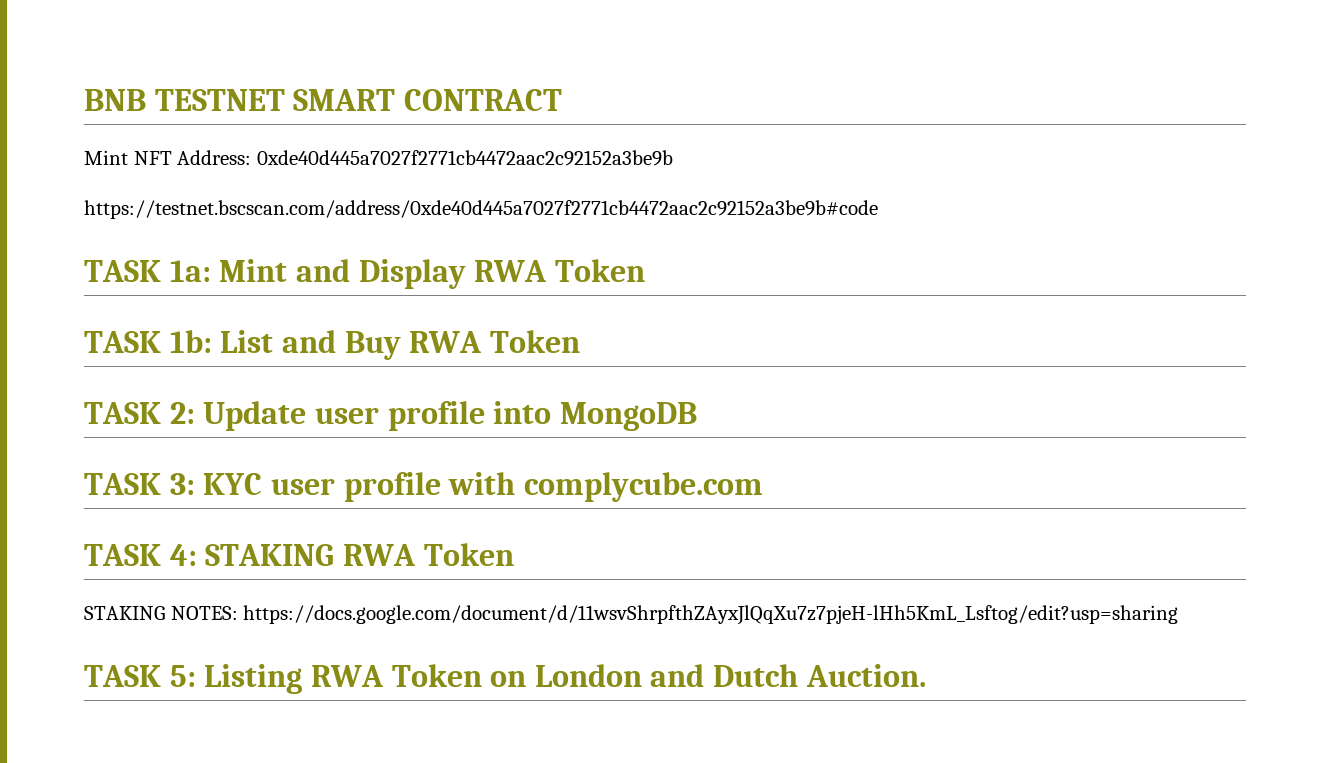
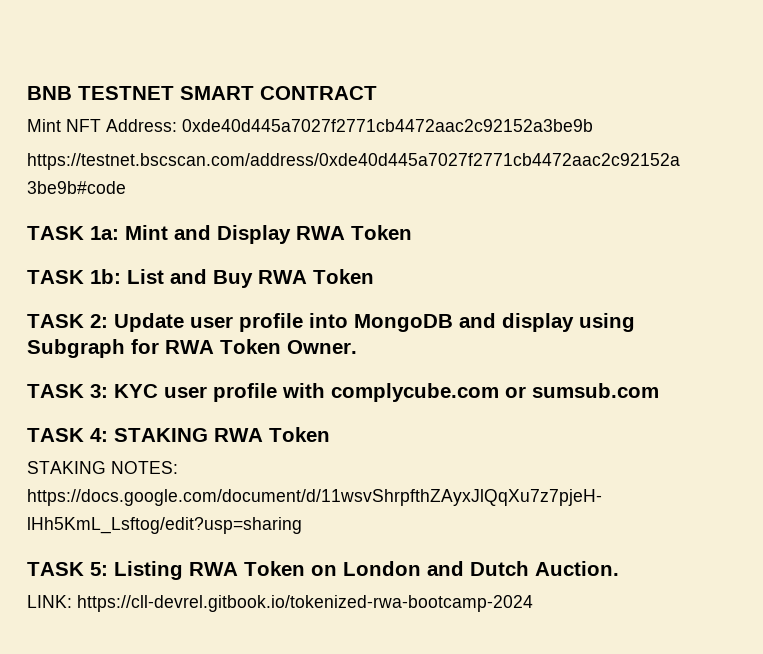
(697, 416) none -> [459,313,635,332] [27,339,357,358] and display using Subgraph for RWA Token Owner.
(763, 487) none -> [505,383,659,398] or sumsub.com
(926, 675) none -> [27,595,533,612] // LINK: https://cll-devrel.gitbook.io/tokenized-rwa-bootcamp-2024

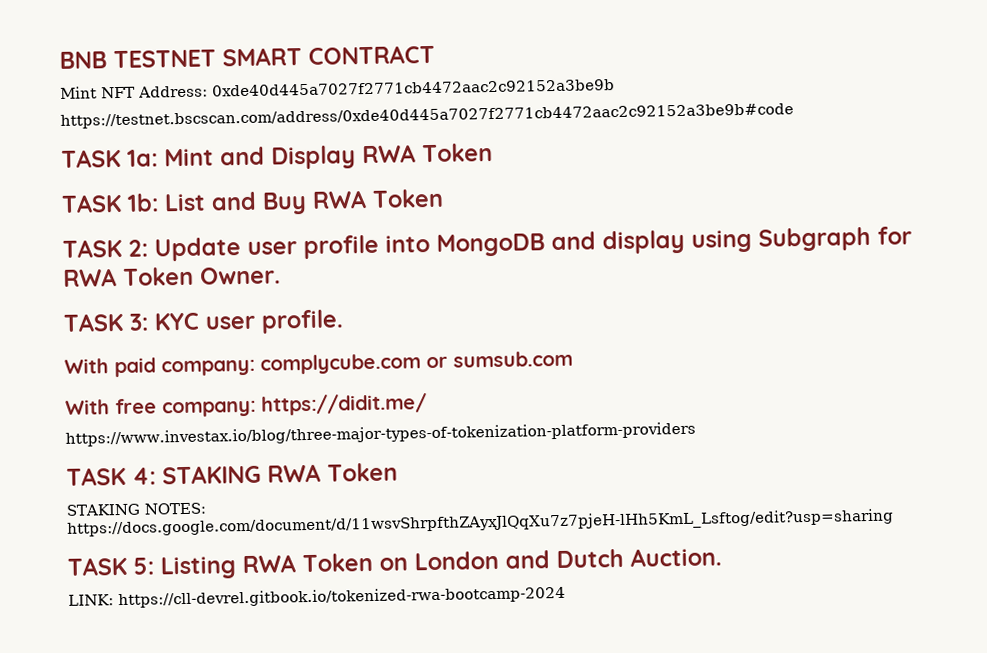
[213,383,325,402] profile with -> [261,309,344,334] [64,357,255,378] profile. // With paid company:
(659, 390) none -> [65,393,427,418] [65,421,696,447] // With free company: https://didit.me/ // https://www.investax.io/blog/three-major-types-of-tokenization-platform-providers

